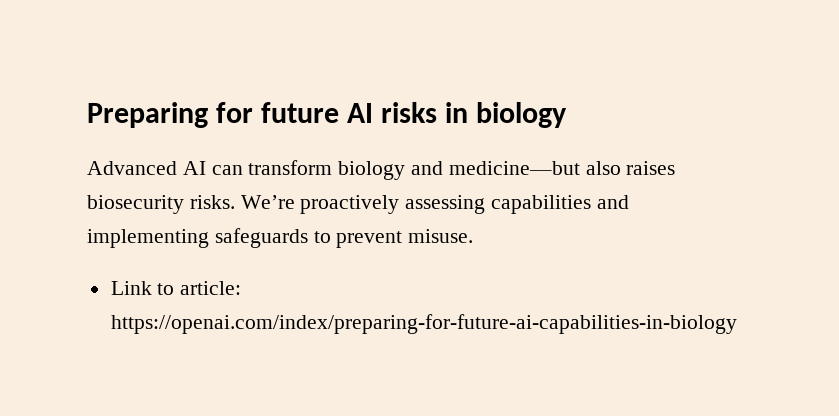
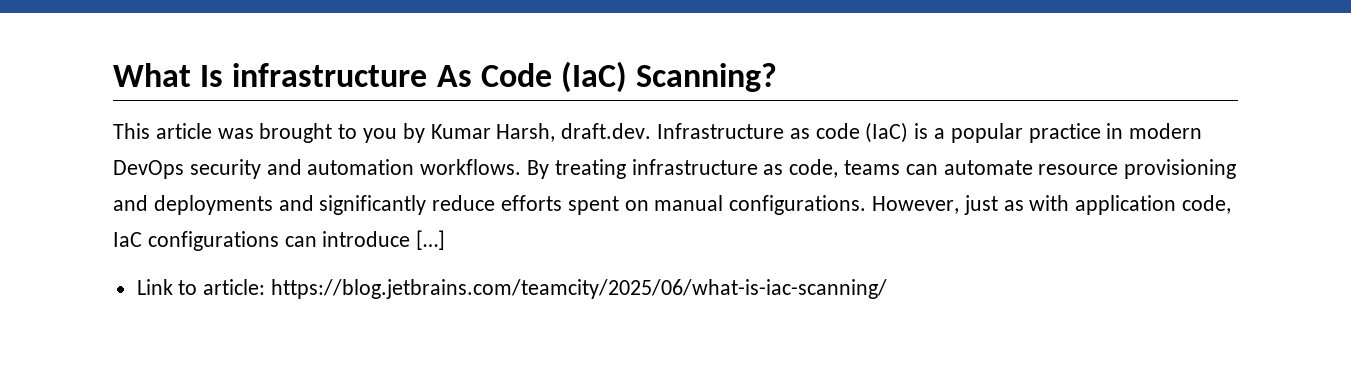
[87,102,567,128] [87,160,676,180] [87,195,629,214] [87,228,474,248] Preparing for future AI risks in biology // Advanced AI can transform biology and medicine—but also raises biosecurity risks. We’re proactively assessing capabilities and implementing safeguards to prevent misuse. -> [113,61,778,93] [113,122,1203,143] [113,159,1237,179] [113,195,1232,215] [113,230,446,251] What Is infrastructure As Code (IaC) Scanning? // This article was brought to you by Kumar Harsh, draft.dev. Infrastructure as code (IaC) is a popular practice in modern DevOps security and automation workflows. By treating infrastructure as code, teams can automate resource provisioning and deployments and significantly reduce efforts spent on manual configurations. However, just as with application code, IaC configurations can introduce […]
[110,314,737,334] https://openai.com/index/preparing-for-future-ai-capabilities-in-biology -> [271,279,888,299] https://blog.jetbrains.com/teamcity/2025/06/what-is-iac-scanning/

